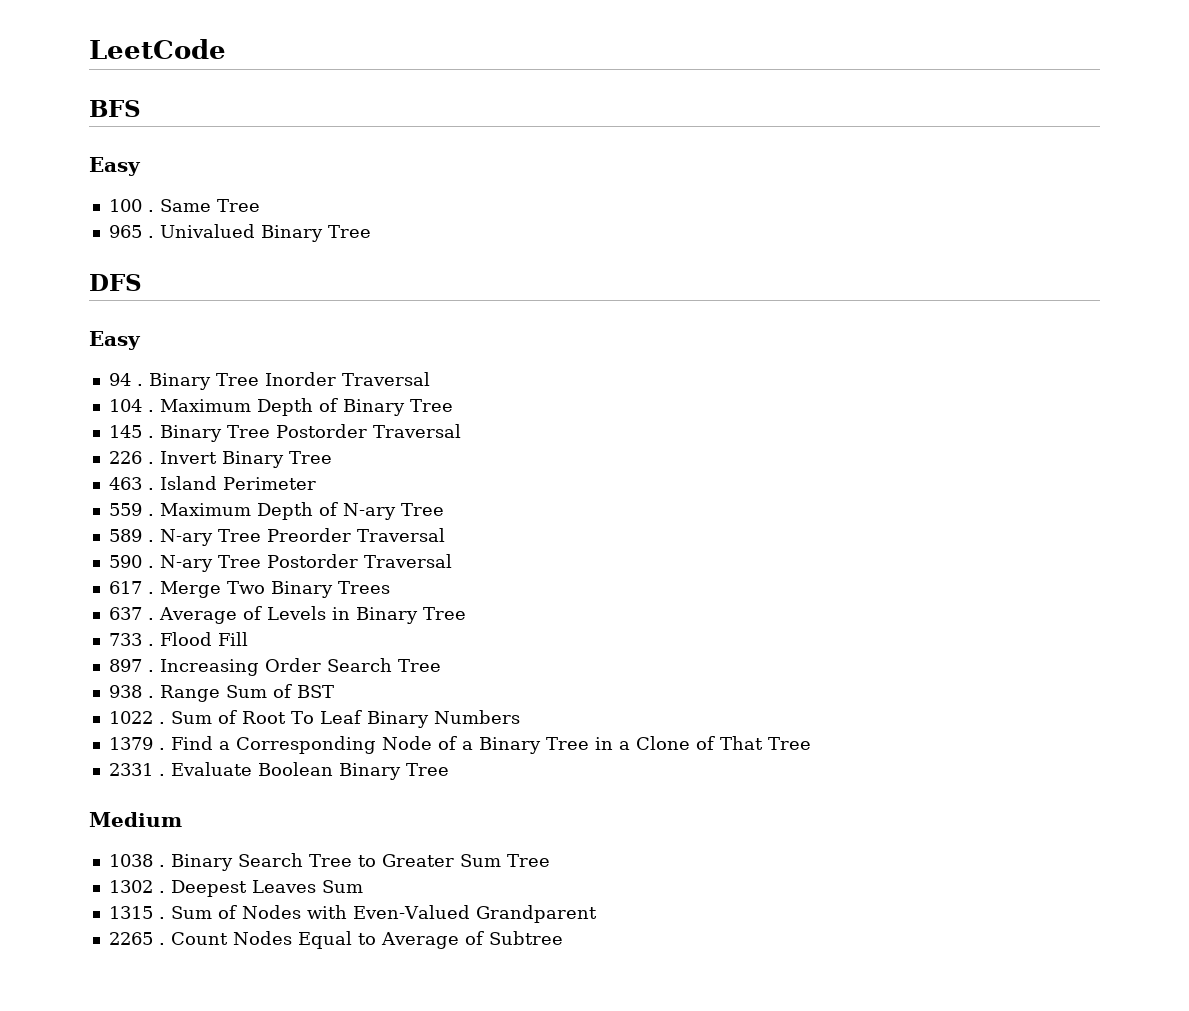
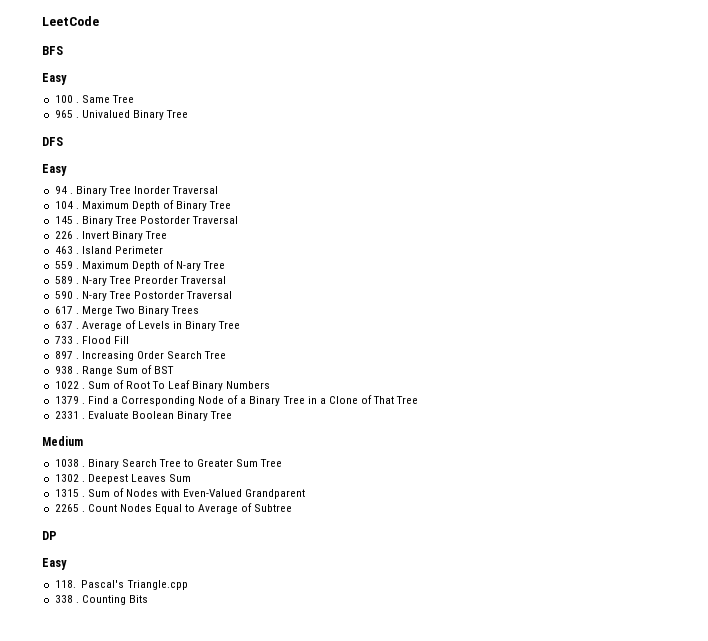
(563, 938) none -> [42,531,57,540] [42,558,67,570] [54,580,188,590] [54,595,148,605] // DP // Easy // 118. Pascal's Triangle.cpp // 338 . Counting Bits

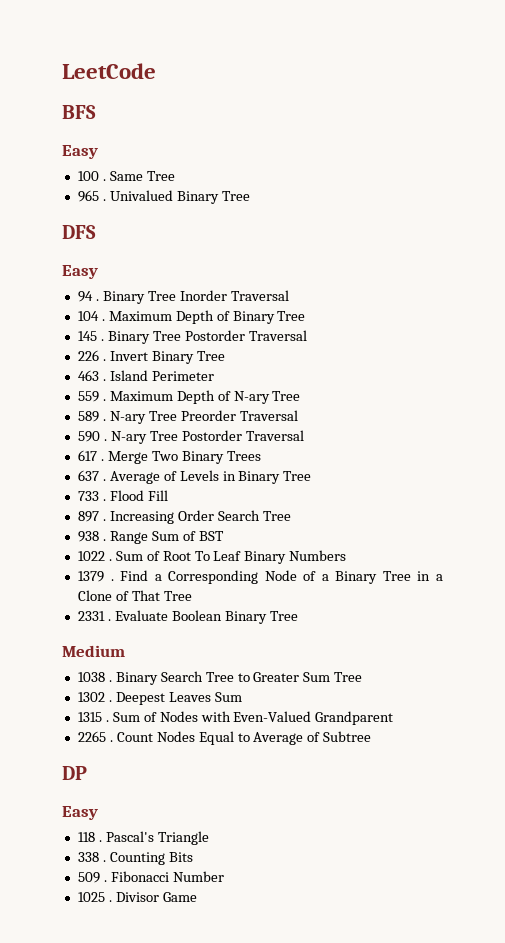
[54,580,188,590] 118. Pascal's Triangle.cpp -> [77,831,209,845] 118 . Pascal's Triangle
(148, 599) none -> [77,871,224,883] [77,892,197,902] // 509 . Fibonacci Number // 1025 . Divisor Game

